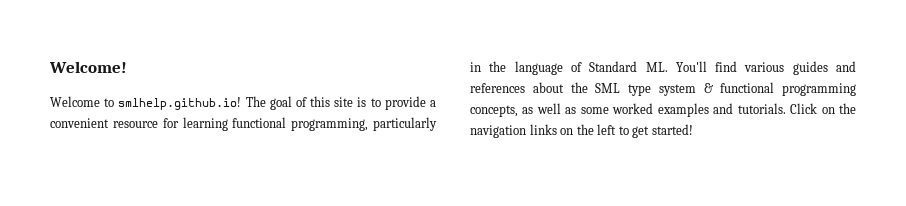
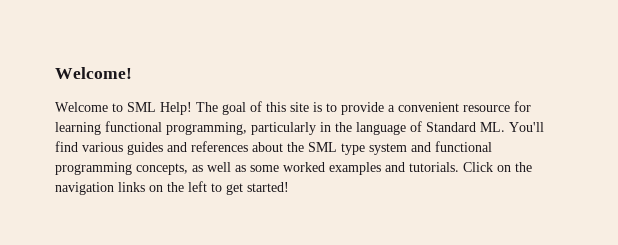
[118,97,242,110] smlhelp.github.io! -> [127,102,192,115] SML Help!
[703,83,713,93] & -> [411,142,431,152] and

